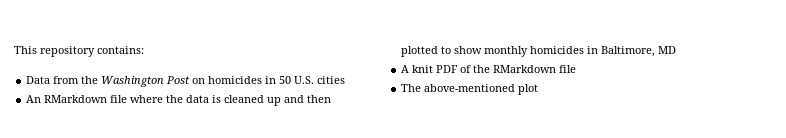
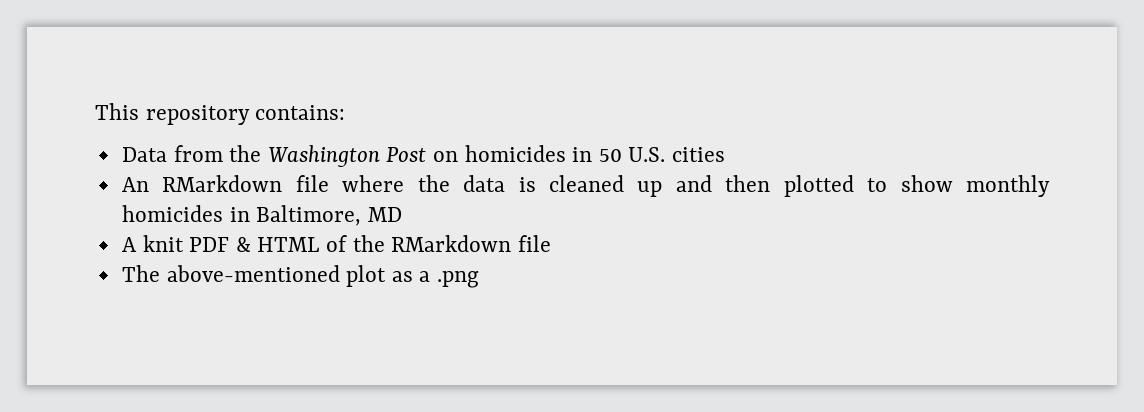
(459, 69) none -> [235,237,320,252] & HTML
(539, 89) none -> [391,271,480,288] as a .png

